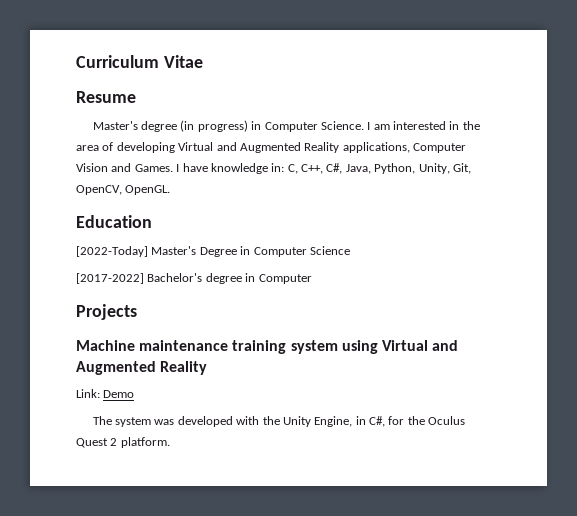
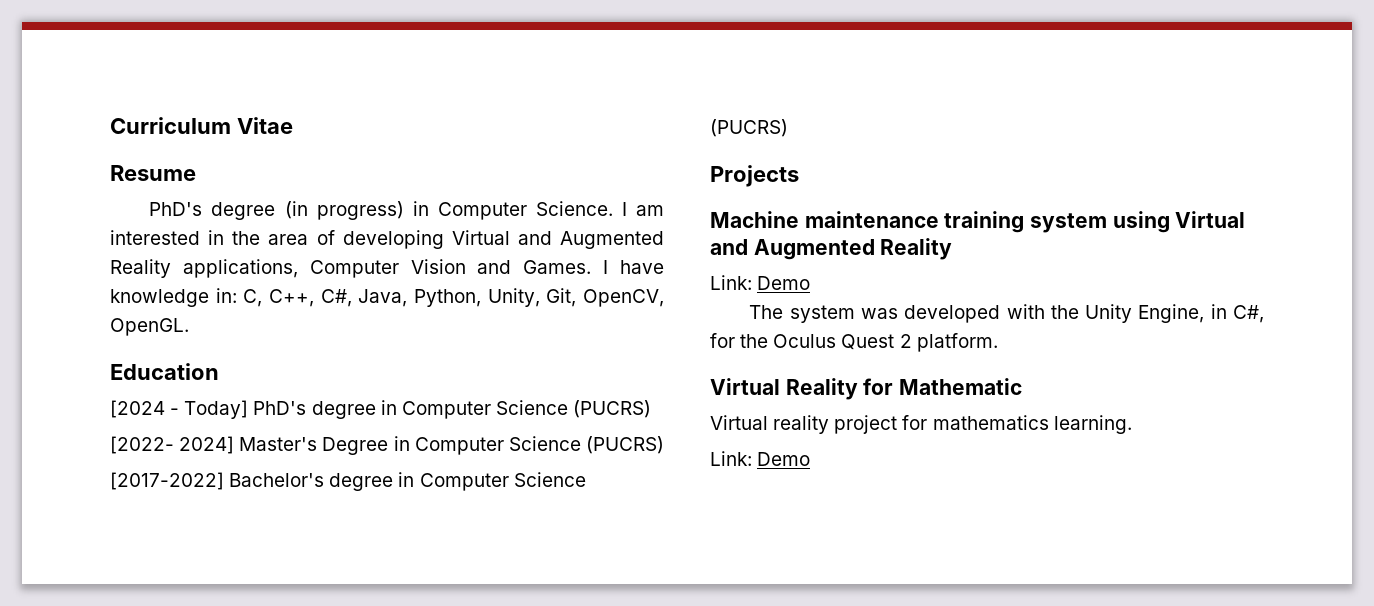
[92,121,138,130] Master's -> [149,202,203,216] PhD's
[76,246,148,257] [2022-Today] -> [110,400,652,419] [110,436,235,454] [2024 - Today] PhD's degree in Computer Science (PUCRS) // [2022- 2024]
(350, 250) none -> [585,436,664,454] (PUCRS)
(312, 279) none -> [513,472,586,487] [710,119,788,137] Science (PUCRS)
(170, 442) none -> [710,378,1023,400] [710,415,1132,434] [710,451,811,466] // Virtual Reality for Mathematic // Virtual reality project for mathematics learning. // Link: Demo

